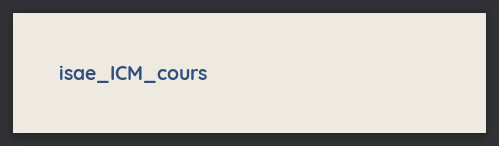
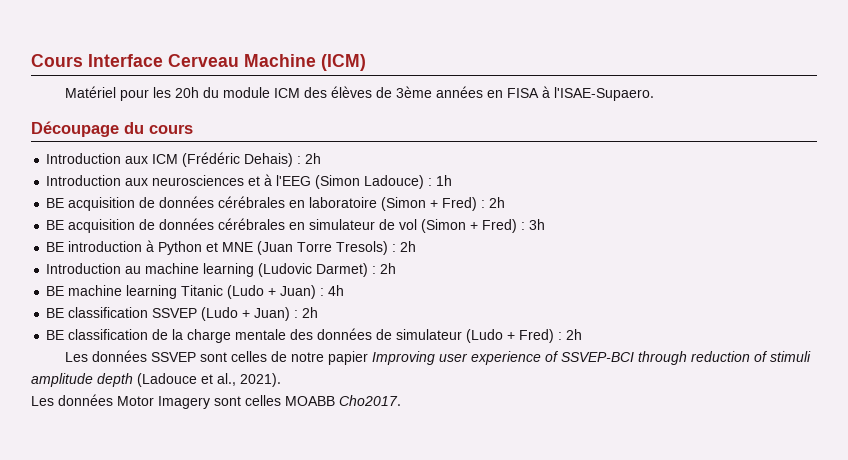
[59,65,207,83] isae_ICM_cours -> [31,54,366,71] [64,86,654,101] [31,121,193,137] [46,152,322,167] [46,174,453,189] [46,196,506,211] [46,218,546,233] [46,240,417,255] [46,263,397,277] [46,285,345,299] [46,307,319,321] [46,328,583,343] [64,350,811,365] [31,373,281,387] [31,394,401,409] Cours Interface Cerveau Machine (ICM) // Matériel pour les 20h du module ICM des élèves de 3ème années en FISA à l'ISAE-Supaero. // Découpage du cours // Introduction aux ICM (Frédéric Dehais) : 2h // Introduction aux neurosciences et à l'EEG (Simon Ladouce) : 1h // BE acquisition de données cérébrales en laboratoire (Simon + Fred) : 2h // BE acquisition de données cérébrales en simulateur de vol (Simon + Fred) : 3h // BE introduction à Python et MNE (Juan Torre Tresols) : 2h // Introduction au machine learning (Ludovic Darmet) : 2h // BE machine learning Titanic (Ludo + Juan) : 4h // BE classification SSVEP (Ludo + Juan) : 2h // BE classification de la charge mentale des données de simulateur (Ludo + Fred) : 2h // Les données SSVEP sont celles de notre papier Improving user experience of SSVEP-BCI through reduction of stimuli amplitude depth (Ladouce et al., 2021). // Les données Motor Imagery sont celles MOABB Cho2017.

